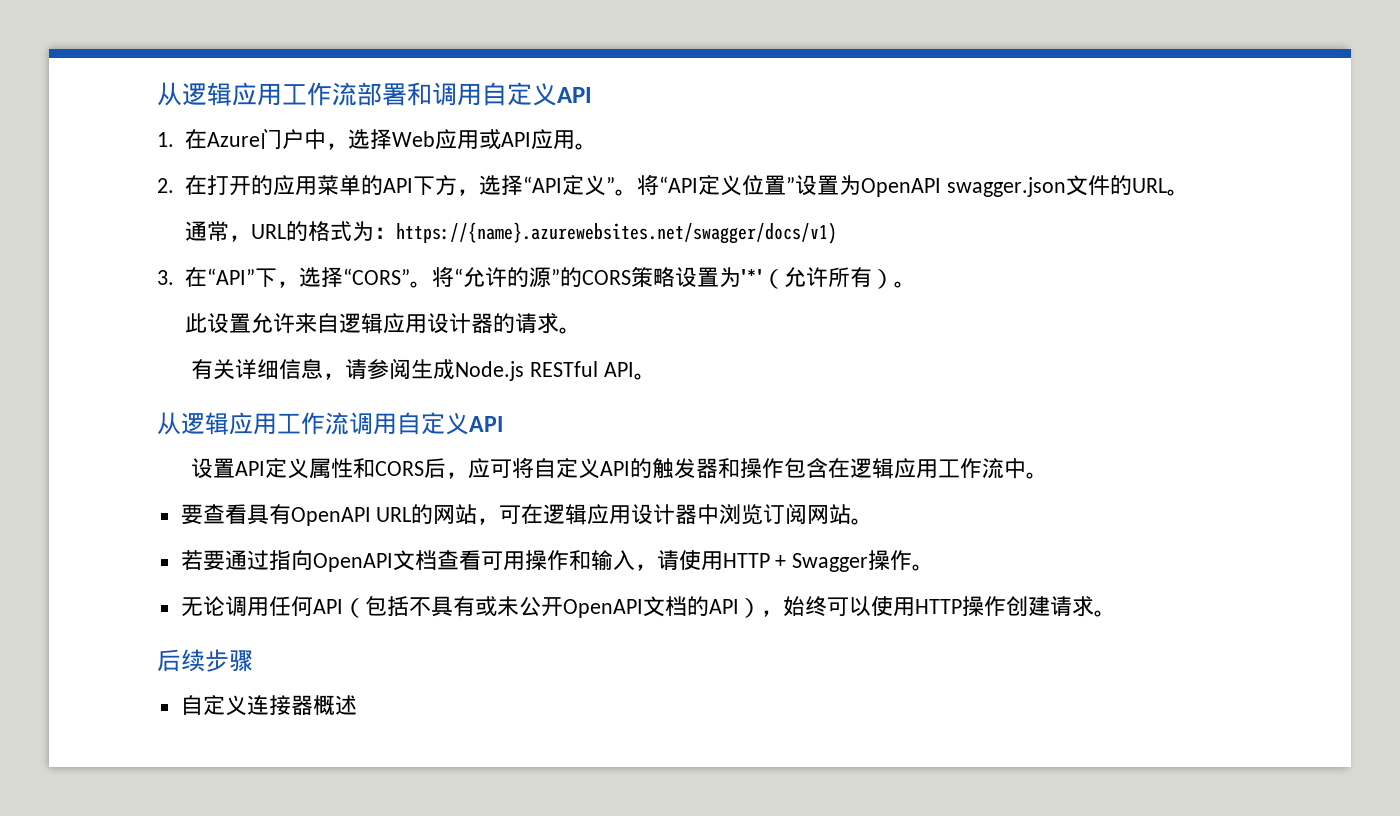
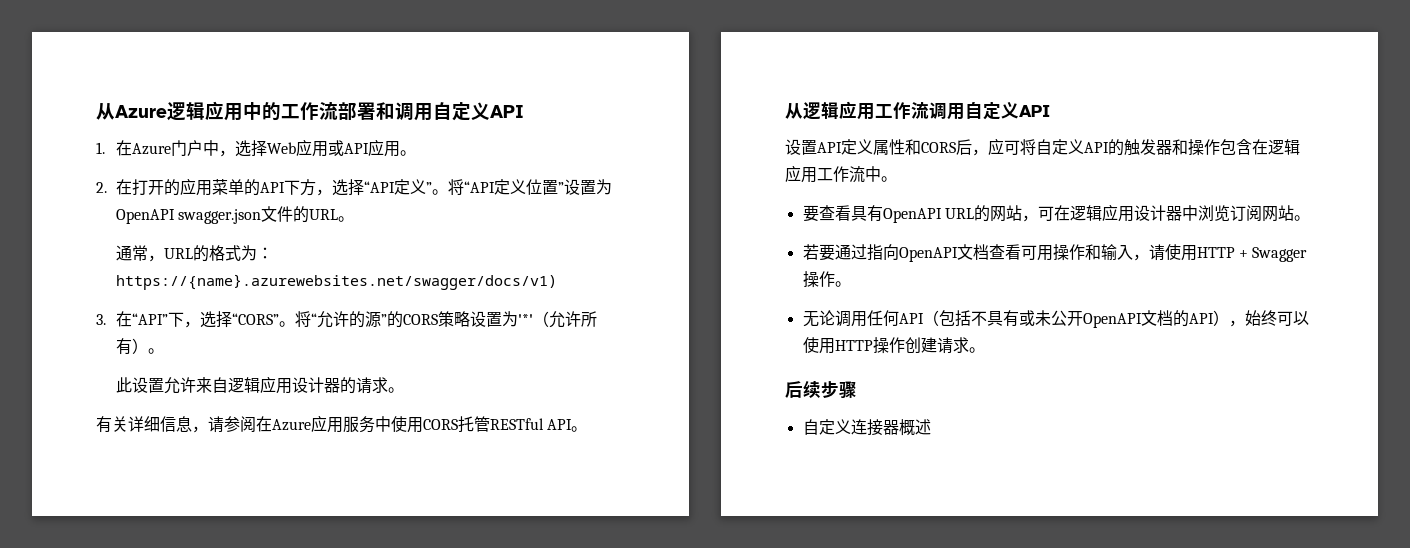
[157,82,282,106] 从逻辑应用 -> [96,101,281,121] 从Azure逻辑应用中的
[411,359,525,381] 生成Node.js -> [256,415,490,433] 在Azure应用服务中使用CORS托管

